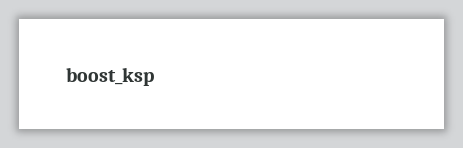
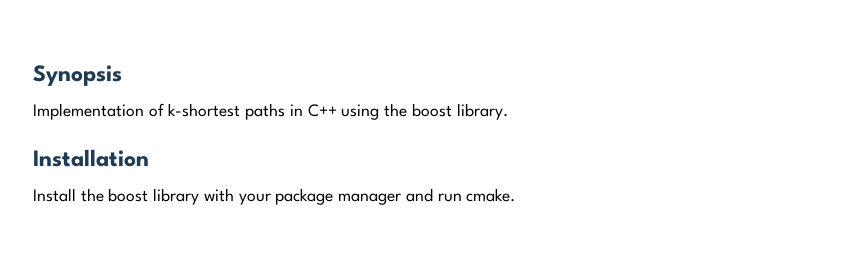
[66,67,154,86] boost_ksp -> [33,65,122,86] [33,103,508,120] [33,149,149,167] [33,188,516,205] Synopsis // Implementation of k-shortest paths in C++ using the boost library. // Installation // Install the boost library with your package manager and run cmake.

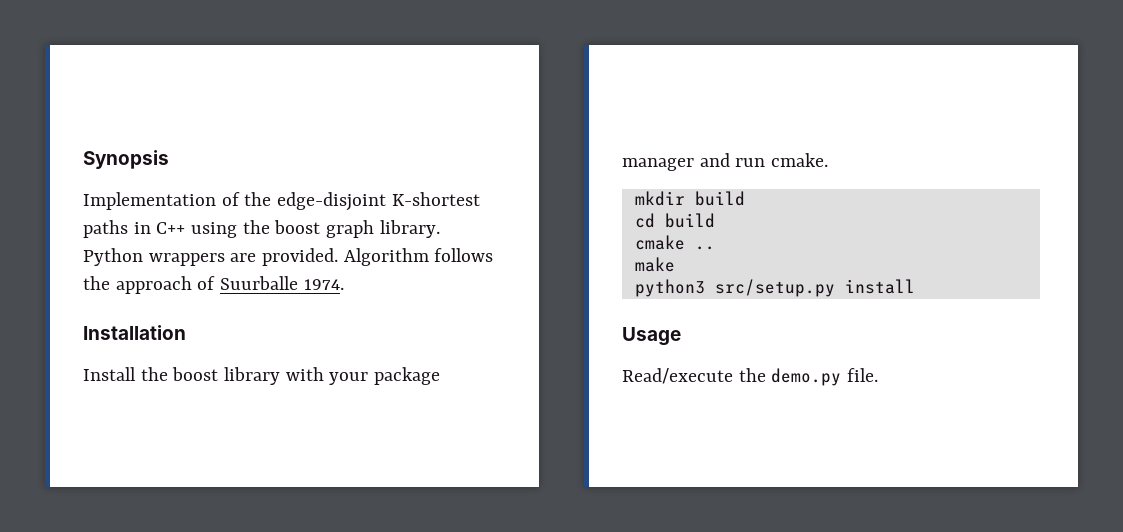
[168,103,241,117] k-shortest -> [244,192,480,211] the edge-disjoint K-shortest
(452, 110) none -> [326,220,375,238] graph
(508, 111) none -> [83,248,494,266] [83,276,344,294] Python wrappers are provided. Algorithm follows the approach of Suurballe 1974.
(516, 195) none -> [634,191,745,206] [634,213,715,228] [634,235,715,250] [634,257,675,272] [634,279,915,297] [622,327,681,346] [622,368,879,386] // mkdir build // cd build // cmake .. // make // python3 src/setup.py install // Usage // Read/execute the demo.py file.

